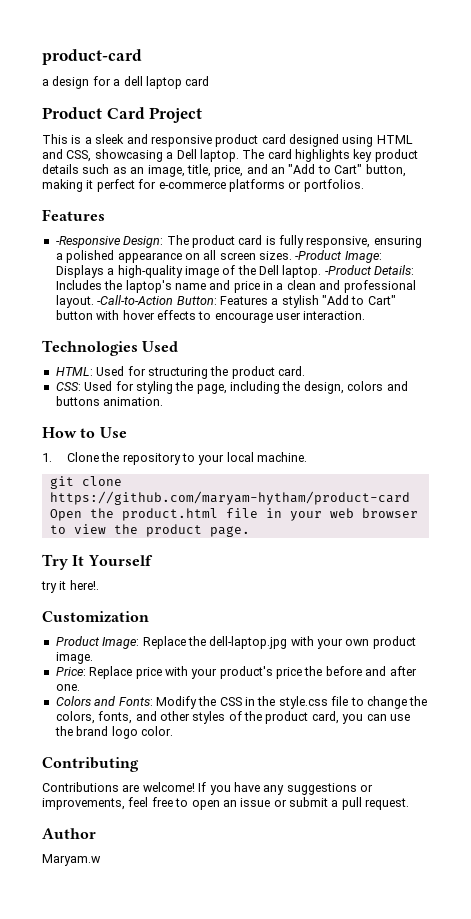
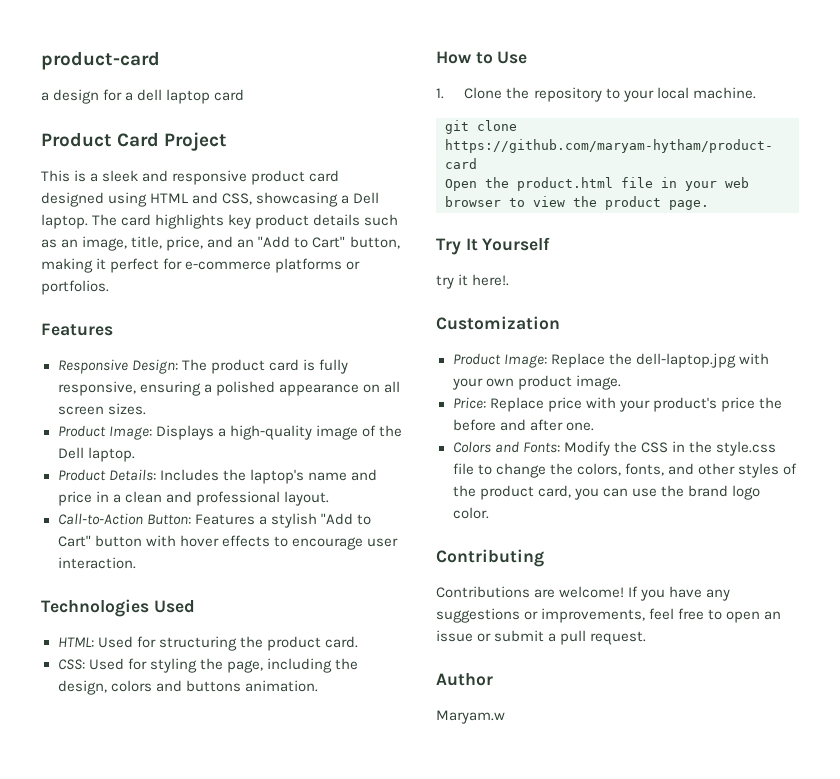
[55,236,121,248] -Responsive -> [57,359,128,374] Responsive
[295,250,343,260] -Product -> [57,425,106,437] // Product
[324,265,372,275] -Product -> [57,469,106,481] // Product
[97,295,174,305] -Call-to-Action -> [57,513,143,525] // Call-to-Action

